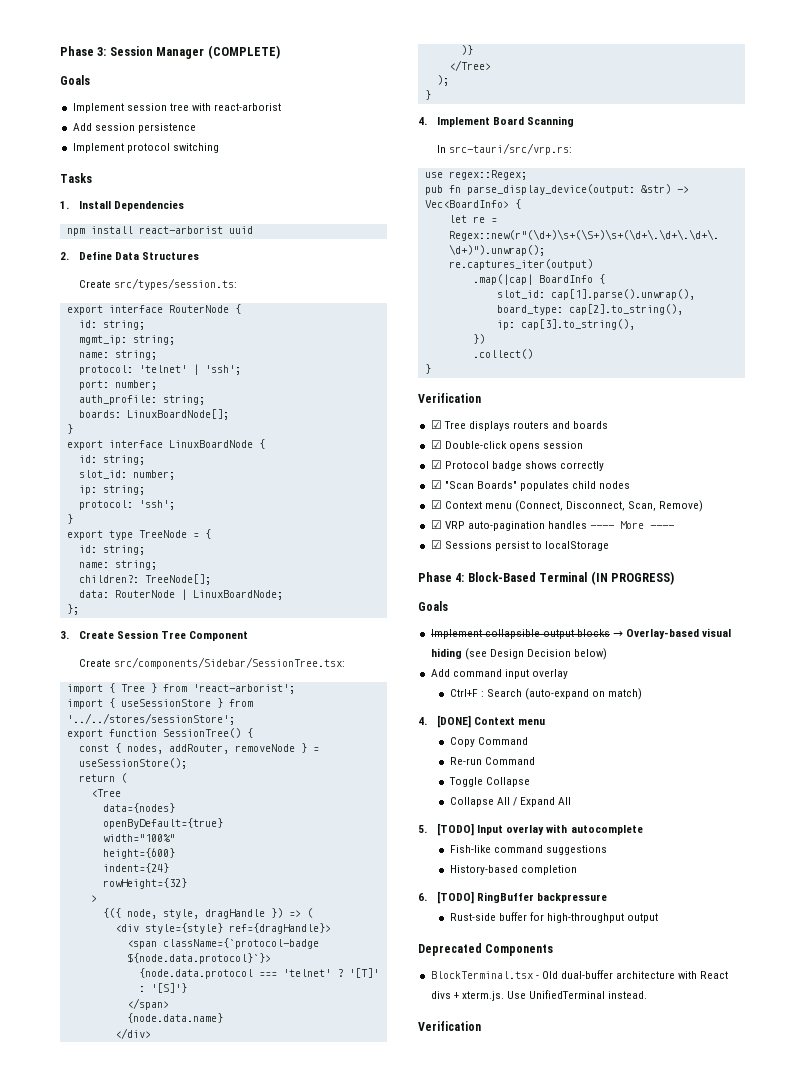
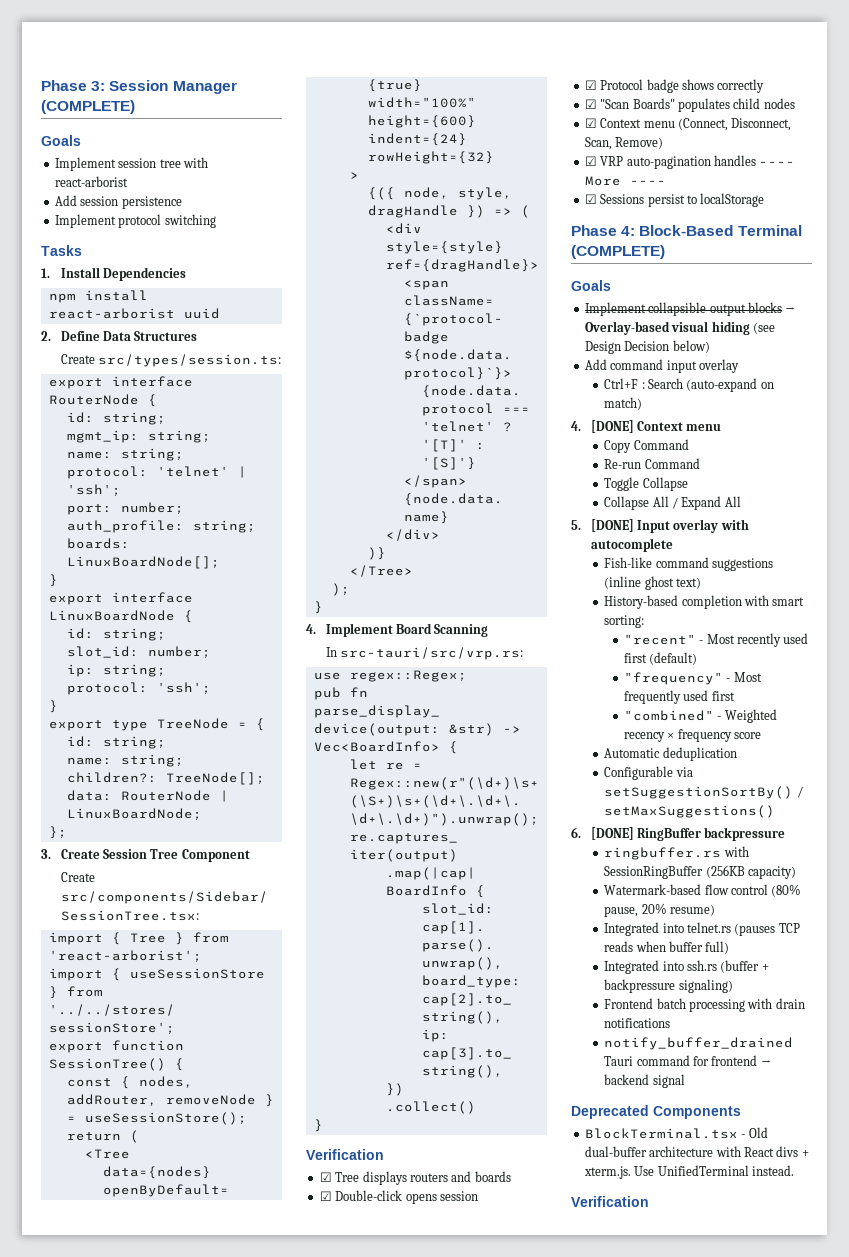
[590,571,674,585] (IN PROGRESS) -> [571,245,665,259] (COMPLETE)
[437,823,475,836] [TODO] -> [590,519,634,532] [DONE]
(607, 850) none -> [604,576,702,590] (inline ghost text)
(577, 870) none -> [744,595,805,606] [604,615,645,628] [623,633,809,647] [623,652,698,665] [623,672,762,685] [623,690,735,704] [623,709,777,723] [623,729,762,742] [604,747,737,761] [604,766,693,780] [604,786,803,799] [604,805,776,818] with smart sorting: // "recent" - Most recently used first (default) // "frequency" - Most frequently used first // "combined" - Weighted recency × frequency score // Automatic deduplication // Configurable via setSuggestionSortBy() / setMaxSuggestions()
[437,891,475,904] [TODO] -> [590,827,634,840] [DONE]
[449,912,659,923] Rust-side buffer for high-throughput output -> [604,846,749,860] [604,865,797,879] [604,884,802,897] [604,903,716,917] [604,922,800,936] [604,941,730,954] [604,960,769,974] [604,979,733,993] [604,998,805,1012] [604,1018,671,1028] [604,1037,794,1050] [604,1055,771,1066] [604,1074,685,1088] ringbuffer.rs with SessionRingBuffer (256KB capacity) // Watermark-based flow control (80% pause, 20% resume) // Integrated into telnet.rs (pauses TCP reads when buffer full) // Integrated into ssh.rs (buffer + backpressure signaling) // Frontend batch processing with drain notifications // notify_buffer_drained Tauri command for frontend → backend signal

